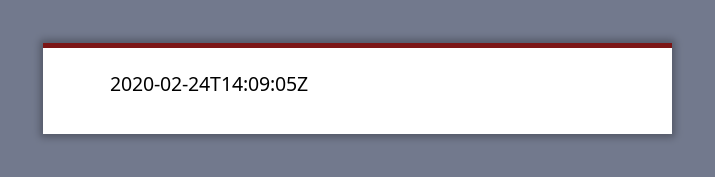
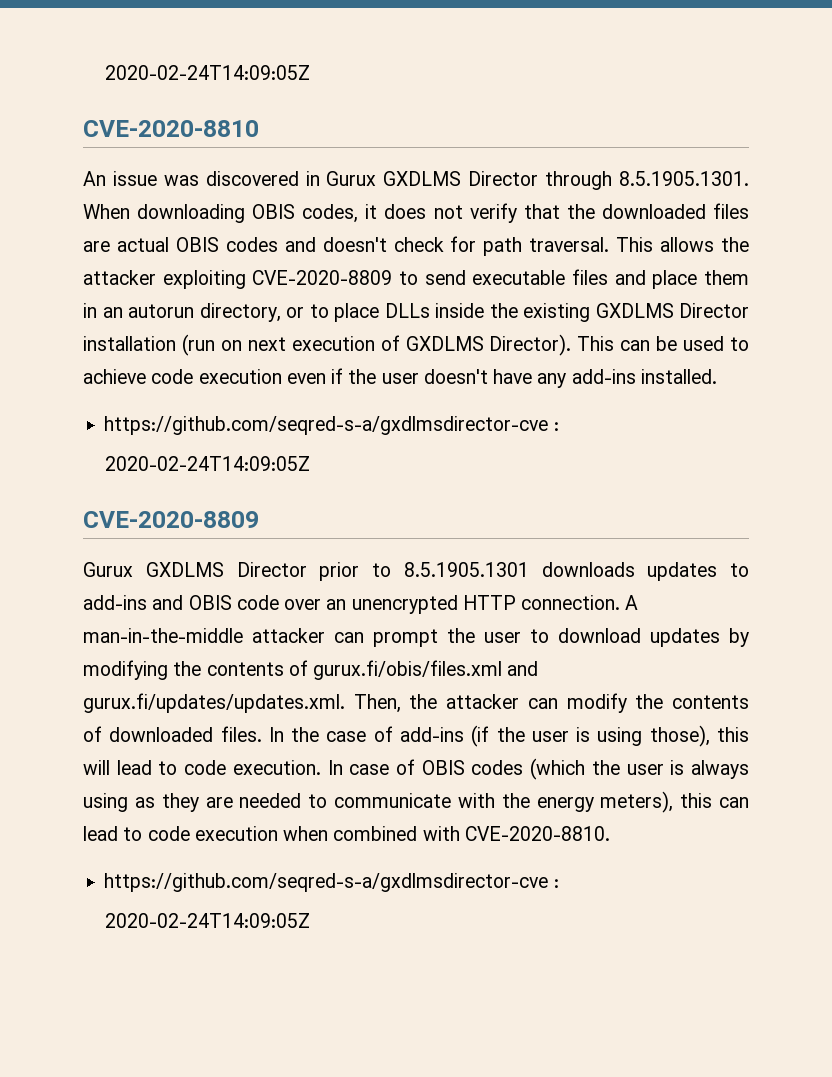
[109,77,308,91] 2020-02-24T14:09:05Z -> [104,65,310,80] [83,120,259,137] [83,171,750,190] [83,203,750,223] [83,236,749,256] [83,269,749,289] [83,303,749,322] [83,334,749,356] [83,368,717,388] [104,416,559,435] [104,456,310,471] [83,511,259,528] [83,562,749,581] [83,595,639,614] [83,628,749,647] [83,660,539,680] [83,693,749,713] [83,725,749,747] [83,758,749,780] [83,791,749,813] [83,826,610,841] [104,873,559,892] [104,913,310,928] 2020-02-24T14:09:05Z // CVE-2020-8810 // An issue was discovered in Gurux GXDLMS Director through 8.5.1905.1301. When downloading OBIS codes, it does not verify that the downloaded files are actual OBIS codes and doesn't check for path traversal. This allows the attacker exploiting CVE-2020-8809 to send executable files and place them in an autorun directory, or to place DLLs inside the existing GXDLMS Director installation (run on next execution of GXDLMS Director). This can be used to achieve code execution even if the user doesn't have any add-ins installed. // https://github.com/seqred-s-a/gxdlmsdirector-cve : // 2020-02-24T14:09:05Z // CVE-2020-8809 // Gurux GXDLMS Director prior to 8.5.1905.1301 downloads updates to add-ins and OBIS code over an unencrypted HTTP connection. A man-in-the-middle attacker can prompt the user to download updates by modifying the contents of gurux.fi/obis/files.xml and gurux.fi/updates/updates.xml. Then, the attacker can modify the contents of downloaded files. In the case of add-ins (if the user is using those), this will lead to code execution. In case of OBIS codes (which the user is always using as they are needed to communicate with the energy meters), this can lead to code execution when combined with CVE-2020-8810. // https://github.com/seqred-s-a/gxdlmsdirector-cve : // 2020-02-24T14:09:05Z

